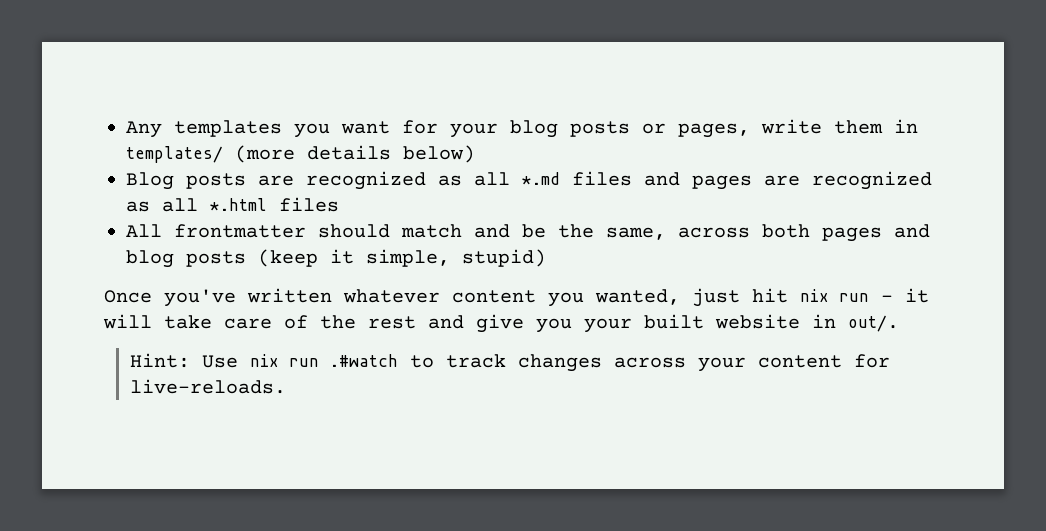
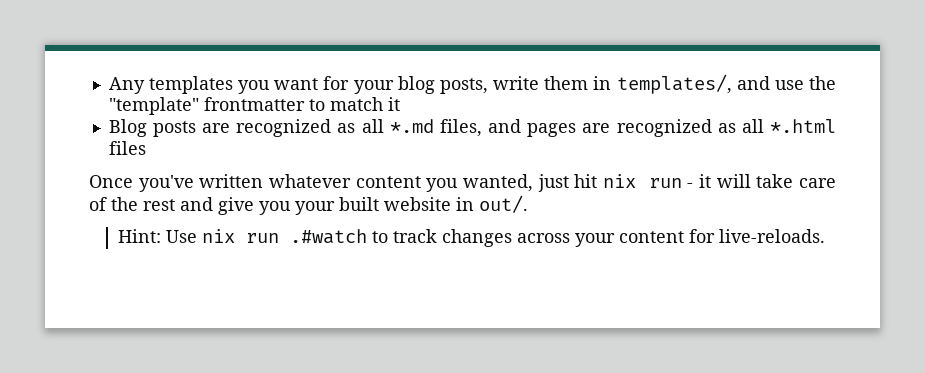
[570,119,918,138] [126,145,475,163] posts or pages, write them in templates/ (more details below) -> [439,74,836,94] [108,97,400,115] posts, write them in templates/, and use the "template" frontmatter to match it
[572,171,632,186] files -> [439,119,482,137] files,
[126,224,930,242] [126,249,546,268] // All frontmatter should match and be the same, across both pages and blog posts (keep it simple, stupid) -> (146, 148) none

